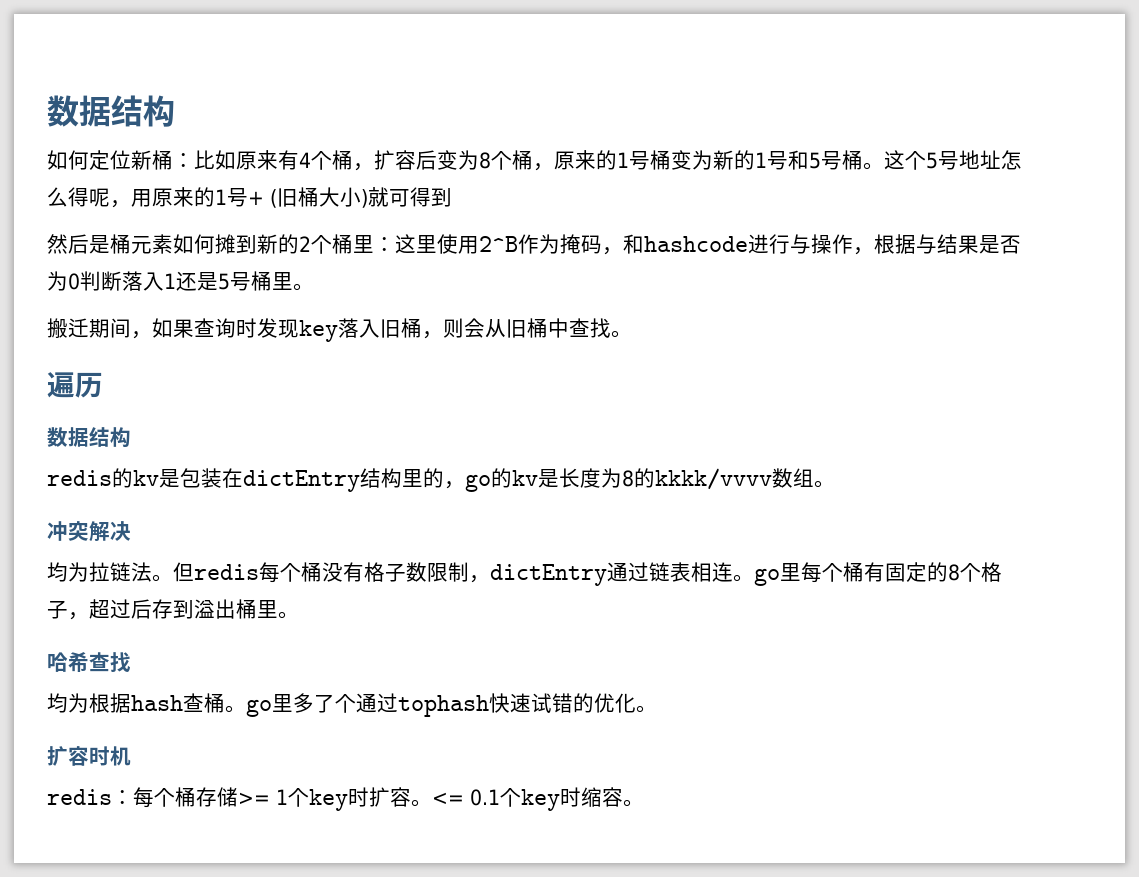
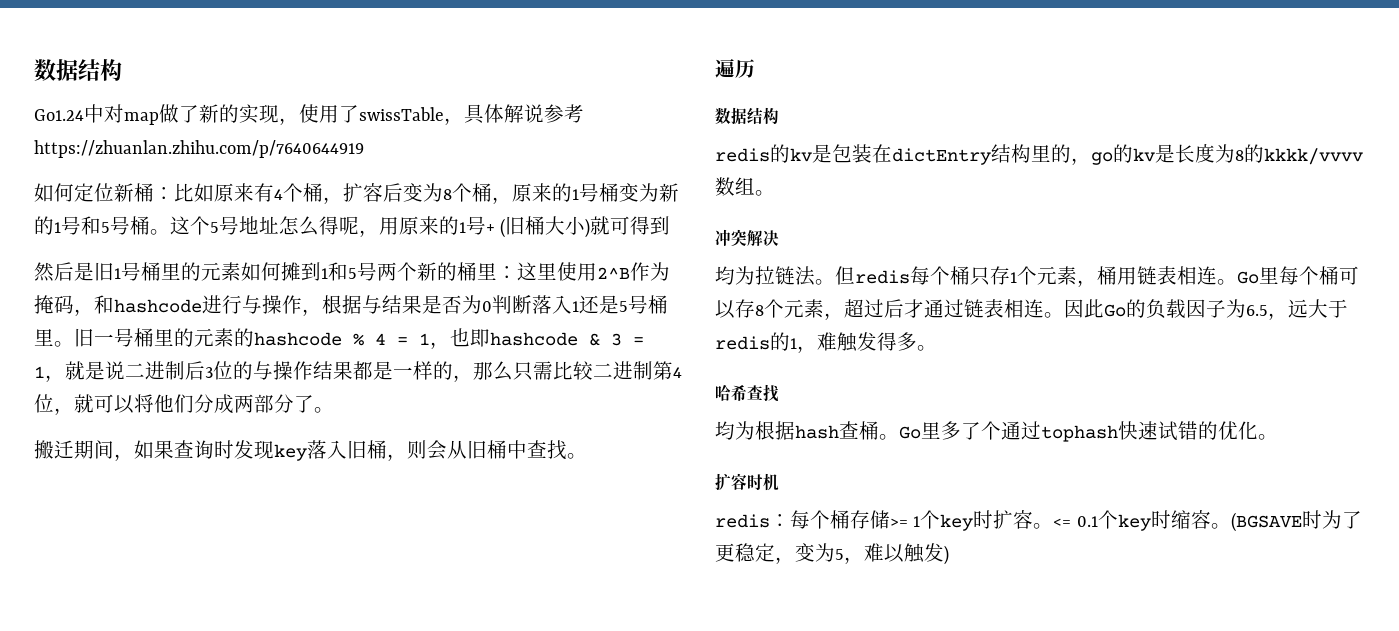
[47,95,175,127] 数据结构 -> [34,59,122,81] [34,104,584,125] [34,140,364,158] 数据结构 // Go1.24中对map做了新的实现，使用了swissTable，具体解说参考https://zhuanlan.zhihu.com/p/7640644919
[110,234,332,254] 桶元素如何摊到新的2个 -> [94,262,457,281] 旧1号桶里的元素如何摊到1和5号两个新的
(314, 287) none -> [74,328,644,349] [34,361,682,382] [34,394,334,415] 旧一号桶里的元素的hashcode % 4 = 1，也即hashcode & 3 = 1，就是说二进制后3位的与操作结果都是一样的，那么只需比较二进制第4位，就可以将他们分成两部分了。
[322,562,1002,586] [47,599,278,620] 没有格子数限制，dictEntry通过链表相连。go里每个桶有固定的8个格子，超过后存到溢出桶里 -> [970,266,1359,287] [715,299,1348,320] [715,332,917,353] 只存1个元素，桶用链表相连。Go里每个桶可以存8个元素，超过后才通过链表相连。因此Go的负载因子为6.5，远大于redis的1，难触发得多
[246,699,272,717] go -> [899,426,921,439] Go
(644, 803) none -> [1230,510,1362,532] [715,543,949,565] (BGSAVE时为了更稳定，变为5，难以触发)

